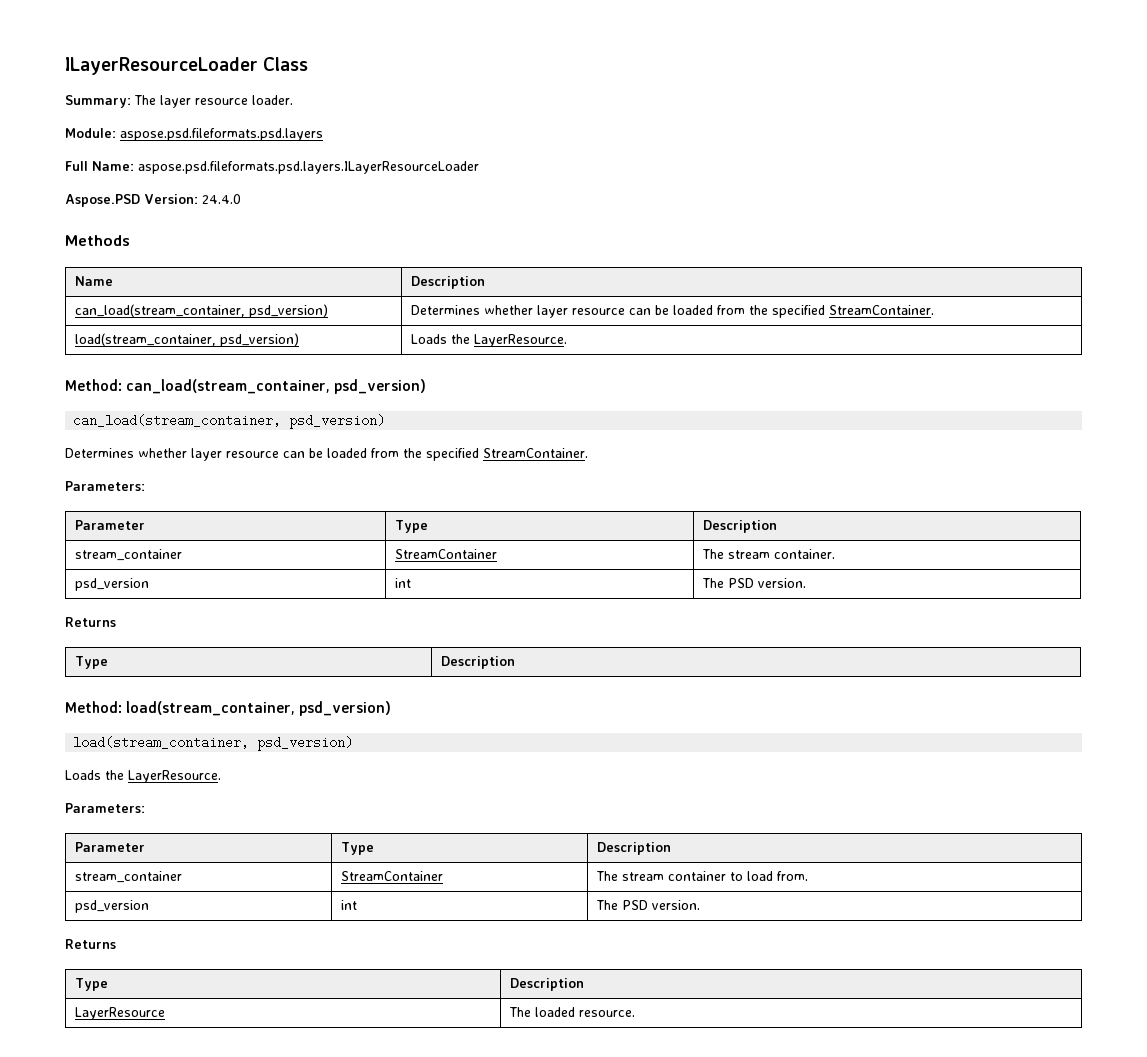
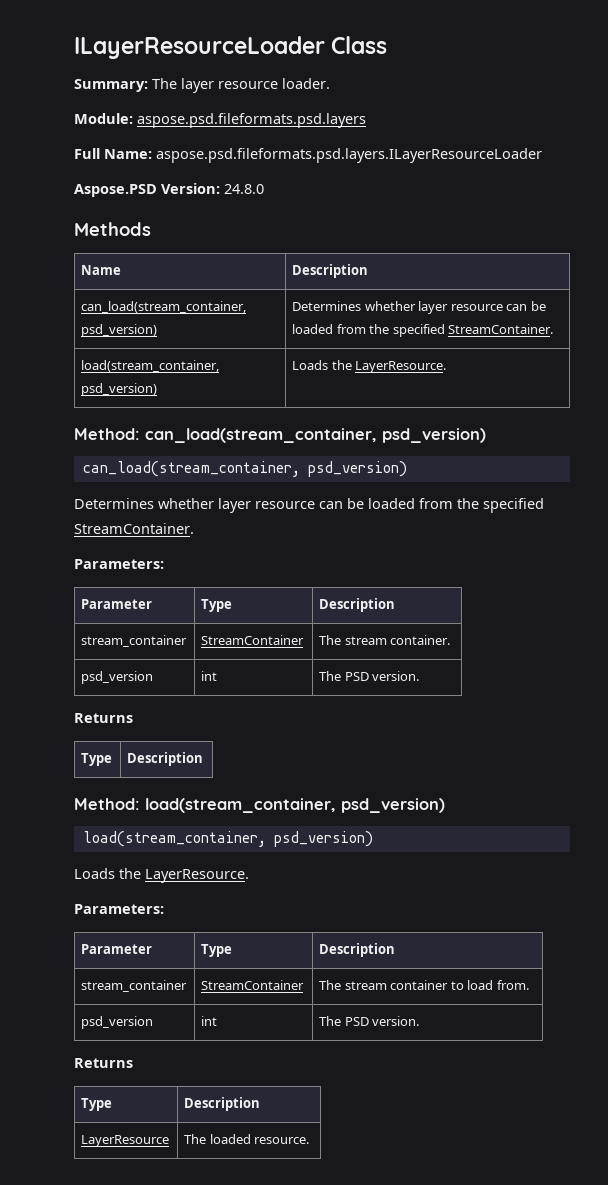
[202,194,241,204] 24.4.0 -> [224,184,264,194] 24.8.0

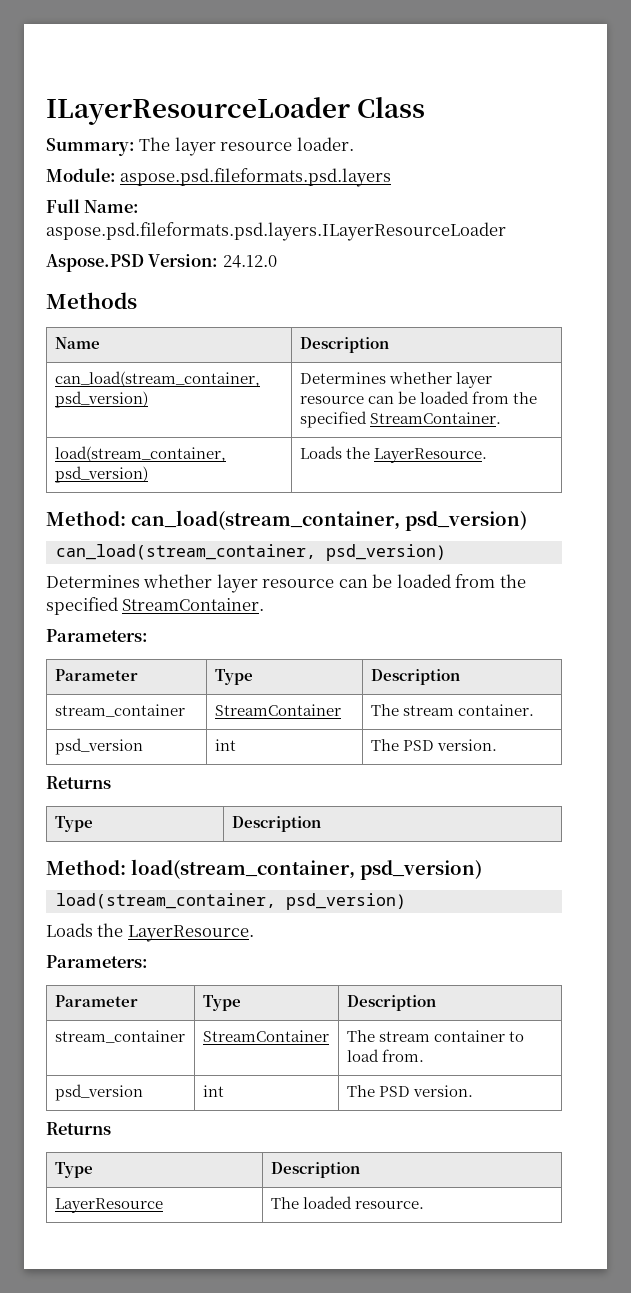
[224,184,264,194] 24.8.0 -> [222,255,277,268] 24.12.0

